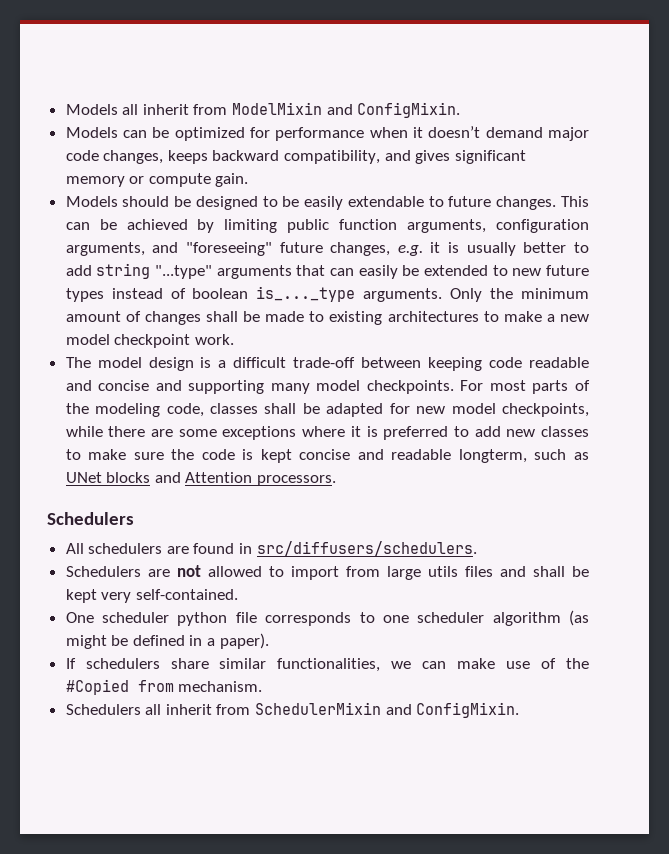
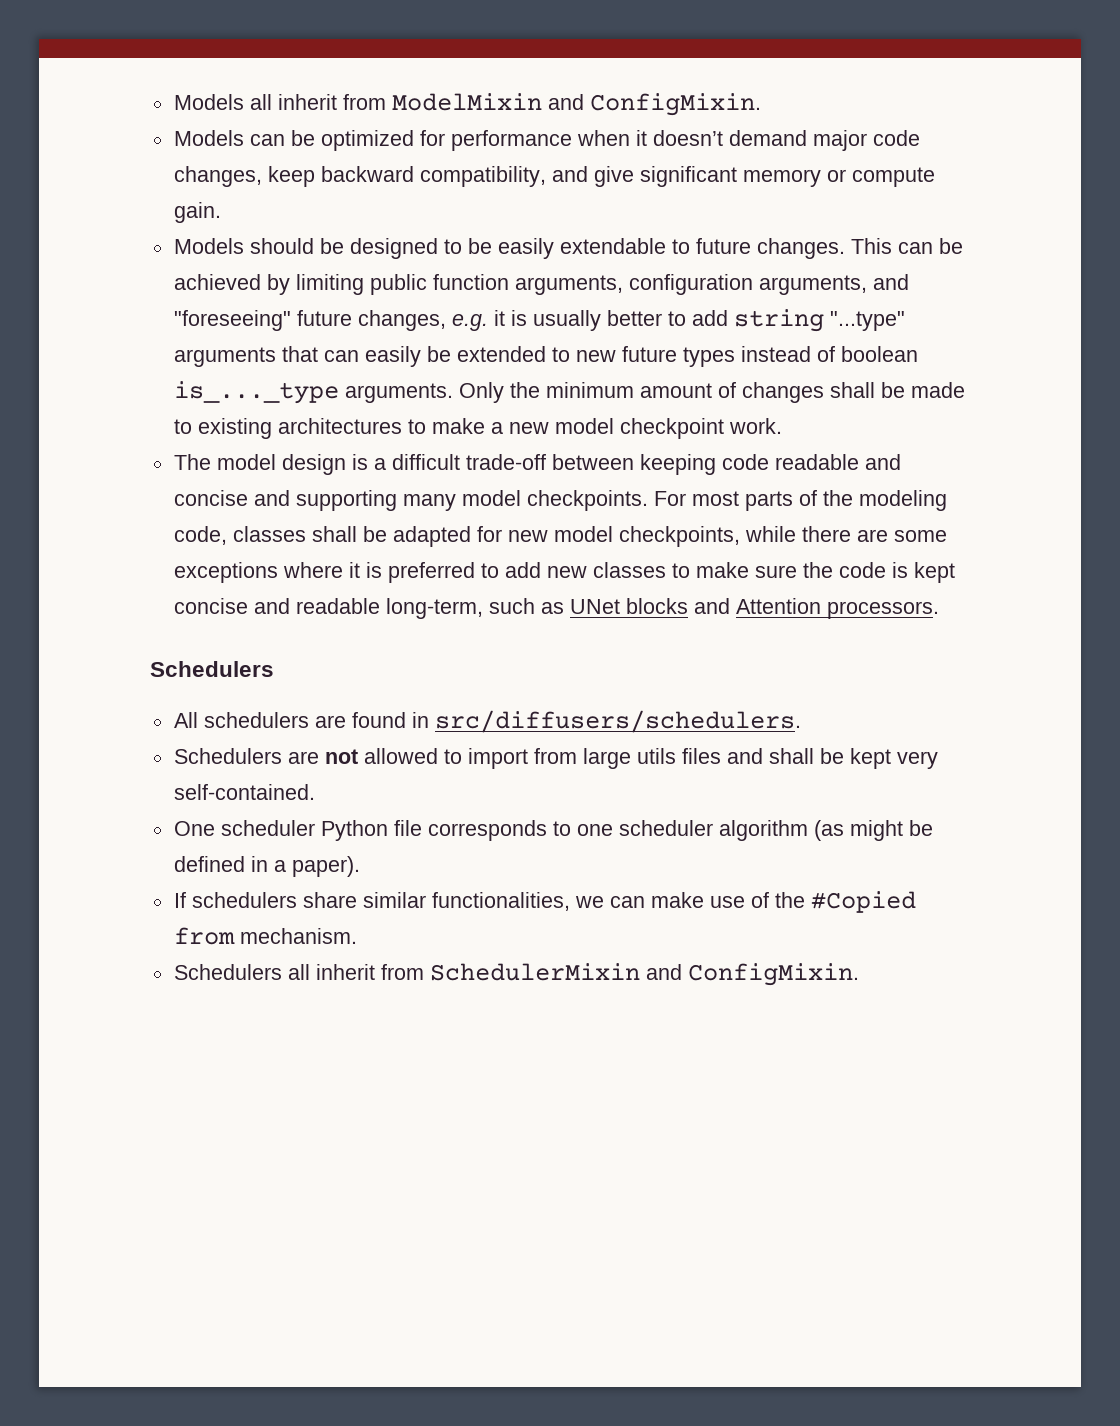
[167,150,208,164] keeps -> [267,166,315,187] keep
[415,150,451,164] gives -> [593,166,634,187] give
[458,449,527,463] longterm, -> [385,598,483,619] long-term,
[177,612,228,626] python -> [320,820,388,841] Python

